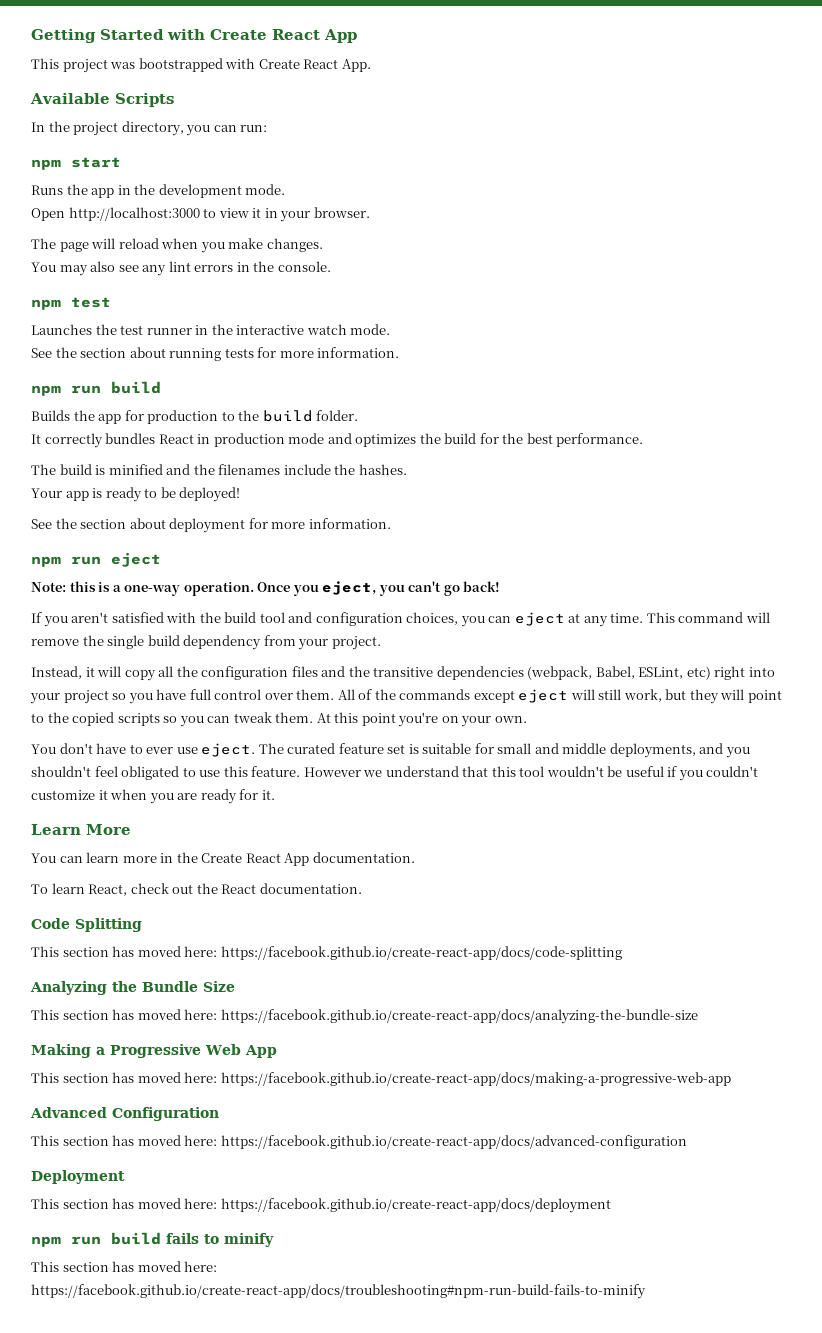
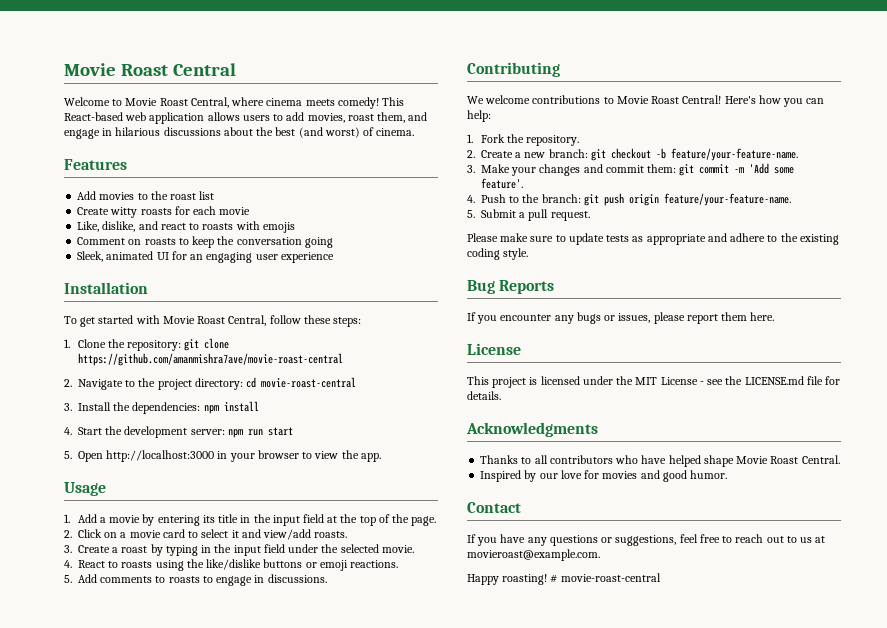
[31,29,357,43] [31,58,371,73] [30,93,174,107] [31,121,268,136] [31,157,121,170] [31,184,286,198] [31,207,370,222] [31,238,323,253] [31,261,331,276] [31,297,111,310] [31,324,391,335] [31,347,400,361] [31,381,161,396] [31,410,359,424] [31,433,644,448] [31,464,407,475] [31,487,241,502] [31,518,391,533] [31,552,161,567] [31,581,501,596] [31,612,770,627] [31,635,381,650] [31,666,775,681] [30,689,782,704] [31,712,527,727] [31,743,750,758] [31,766,759,781] [31,789,275,804] [31,824,131,835] [31,852,415,866] [31,883,362,896] [31,918,142,932] [31,946,622,960] [30,981,235,995] [31,1009,698,1024] [31,1044,277,1058] [31,1072,731,1086] [30,1107,219,1121] [31,1135,687,1149] [31,1170,125,1184] [31,1198,611,1213] [31,1232,274,1247] [31,1261,218,1272] [31,1284,646,1299] Getting Started with Create React App // This project was bootstrapped with Create React App. // Available Scripts // In the project directory, you can run: // npm start // Runs the app in the development mode. // Open http://localhost:3000 to view it in your browser. // The page will reload when you make changes. // You may also see any lint errors in the console. // npm test // Launches the test runner in the interactive watch mode. // See the section about running tests for more information. // npm run build // Builds the app for production to the build folder. // It correctly bundles React in production mode and optimizes the build for the best performance. // The build is minified and the filenames include the hashes. // Your app is ready to be deployed! // See the section about deployment for more information. // npm run eject // Note: this is a one-way operation. Once you eject, you can't go back! // If you aren't satisfied with the build tool and configuration choices, you can eject at any time. This command will remove the single build dependency from your project. // Instead, it will copy all the configuration files and the transitive dependencies (webpack, Babel, ESLint, etc) right into your project so you have full control over them. All of the commands except eject will still work, but they will point to the copied scripts so you can tweak them. At this point you're on your own. // You don't have to ever use eject. The curated feature set is suitable for small and middle deployments, and you shouldn't feel obligated to use this feature. However we understand that this tool wouldn't be useful if you couldn't customize it when you are ready for it. // Learn More // You can learn more in the Create React App documentation. // To learn React, check out the React documentation. // Code Splitting // This section has moved here: https://facebook.github.io/create-react-app/docs/code-splitting // Analyzing the Bundle Size // This section has moved here: https://facebook.github.io/create-react-app/docs/analyzing-the-bundle-size // Making a Progressive Web App // This section has moved here: https://facebook.github.io/create-react-app/docs/making-a-progressive-web-app // Advanced Configuration // This section has moved here: https://facebook.github.io/create-react-app/docs/advanced-configuration // Deployment // This section has moved here: https://facebook.github.io/create-react-app/docs/deployment // npm run build fails to minify // This section has moved here: https://facebook.github.io/create-react-app/docs/troubleshooting#npm-run-build-fails-to-minify -> [64,63,236,76] [64,97,405,109] [64,112,428,124] [64,127,415,139] [64,159,127,170] [77,191,215,200] [77,206,251,218] [77,221,295,233] [77,236,333,248] [77,251,334,263] [64,282,148,294] [64,315,362,327] [64,338,230,351] [77,353,343,366] [64,377,357,390] [64,401,259,414] [64,426,293,438] [64,450,381,462] [64,482,106,496] [64,514,437,526] [64,529,348,540] [64,544,414,556] [64,559,399,571] [64,574,327,586] [467,62,560,77] [467,95,825,107] [467,110,491,122] [467,134,580,146] [467,148,798,161] [467,163,795,176] [481,178,523,189] [467,193,791,206] [467,209,590,221] [467,233,839,245] [467,248,529,260] [467,280,555,294] [467,312,775,324] [467,343,521,355] [467,376,841,388] [467,391,501,400] [466,422,598,437] [480,455,840,467] [480,470,728,482] [467,502,521,513] [467,534,826,546] [467,549,600,561] [467,573,661,585] Movie Roast Central // Welcome to Movie Roast Central, where cinema meets comedy! This React-based web application allows users to add movies, roast them, and engage in hilarious discussions about the best (and worst) of cinema. // Features // Add movies to the roast list // Create witty roasts for each movie // Like, dislike, and react to roasts with emojis // Comment on roasts to keep the conversation going // Sleek, animated UI for an engaging user experience // Installation // To get started with Movie Roast Central, follow these steps: // 1. Clone the repository: git clone https://github.com/amanmishra7ave/movie-roast-central // 2. Navigate to the project directory: cd movie-roast-central // 3. Install the dependencies: npm install // 4. Start the development server: npm run start // 5. Open http://localhost:3000 in your browser to view the app. // Usage // 1. Add a movie by entering its title in the input field at the top of the page. // 2. Click on a movie card to select it and view/add roasts. // 3. Create a roast by typing in the input field under the selected movie. // 4. React to roasts using the like/dislike buttons or emoji reactions. // 5. Add comments to roasts to engage in discussions. // Contributing // We welcome contributions to Movie Roast Central! Here's how you can help: // 1. Fork the repository. // 2. Create a new branch: git checkout -b feature/your-feature-name. // 3. Make your changes and commit them: git commit -m 'Add some feature'. // 4. Push to the branch: git push origin feature/your-feature-name. // 5. Submit a pull request. // Please make sure to update tests as appropriate and adhere to the existing coding style. // Bug Reports // If you encounter any bugs or issues, please report them here. // License // This project is licensed under the MIT License - see the LICENSE.md file for details. // Acknowledgments // Thanks to all contributors who have helped shape Movie Roast Central. // Inspired by our love for movies and good humor. // Contact // If you have any questions or suggestions, feel free to reach out to us at movieroast@example.com. // Happy roasting! # movie-roast-central

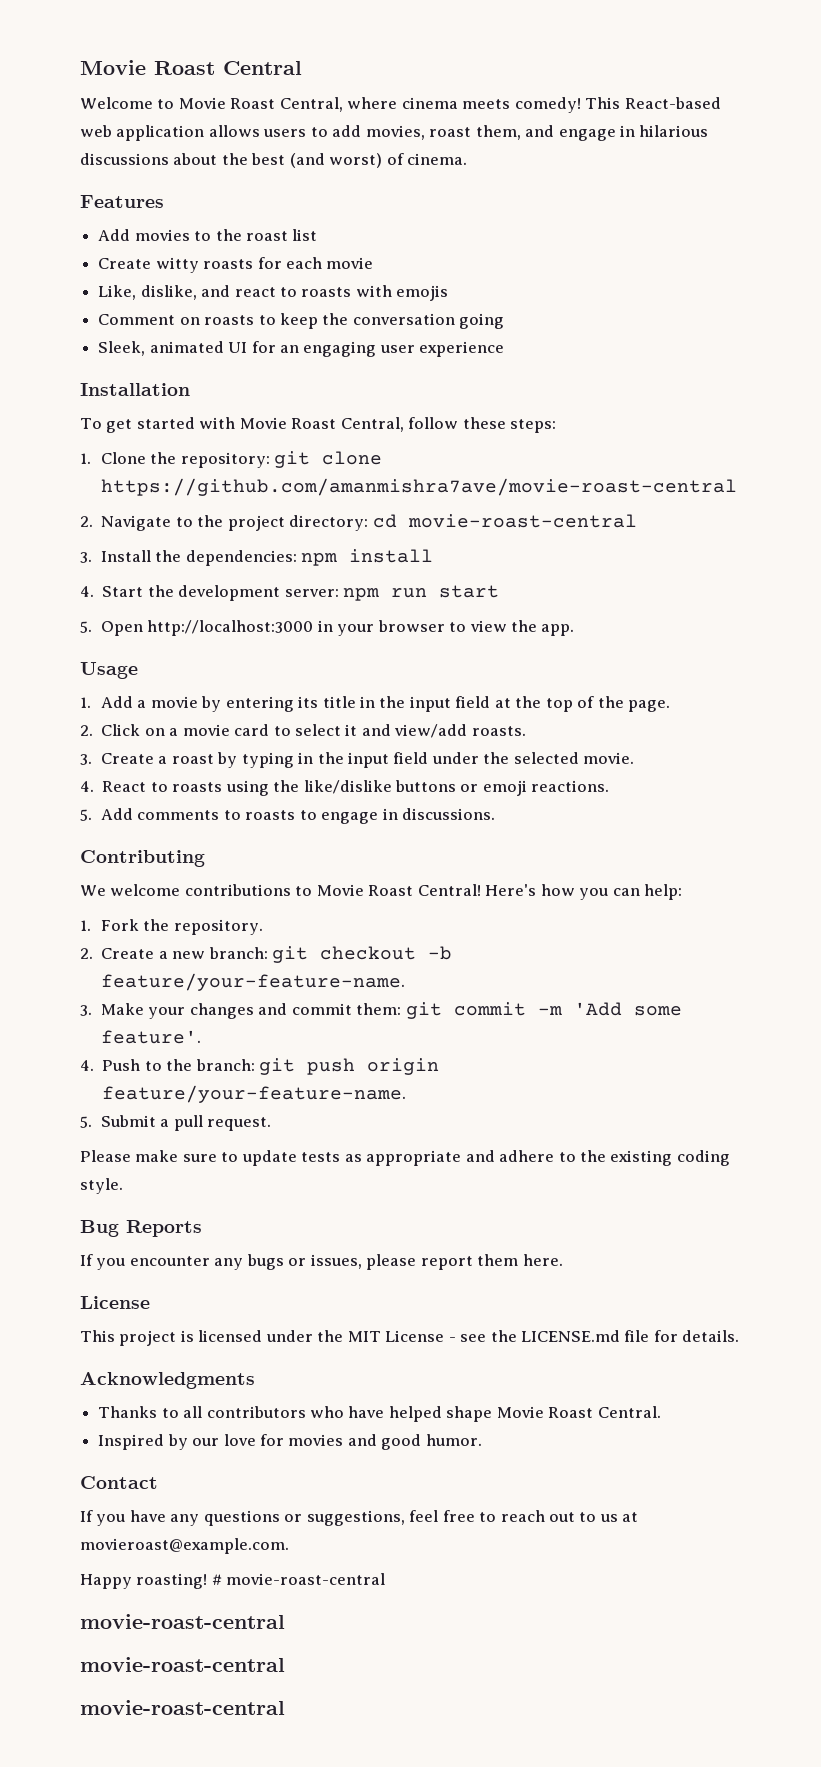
(661, 577) none -> [80,1614,285,1629] [80,1657,285,1672] [80,1700,285,1715] // movie-roast-central // movie-roast-central // movie-roast-central

